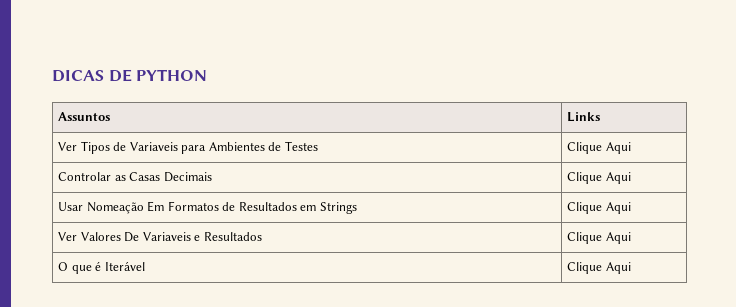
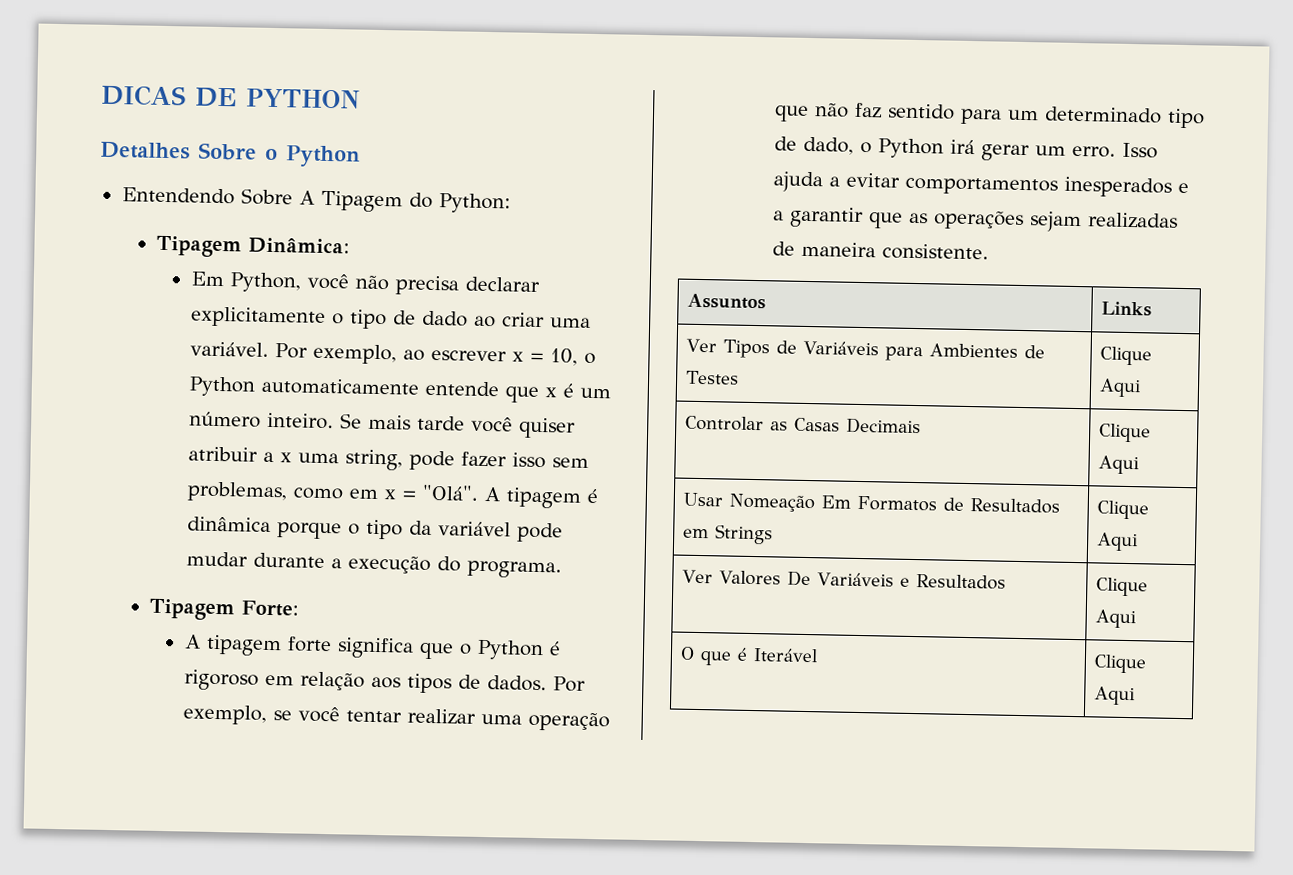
(208, 75) none -> [100,141,361,168] [121,187,511,214] [156,235,351,258] [190,271,540,296] [190,306,591,330] [189,341,596,366] [188,376,611,403] [188,411,576,439] [187,446,589,471] [186,481,599,509] [186,515,563,543] [185,551,562,579] [149,598,300,621] [183,634,561,661] [183,669,586,694] [182,704,610,732] [773,102,1205,129] [773,136,1158,162] [772,171,1189,198] [772,206,1178,233] [771,241,989,261] // Detalhes Sobre o Python // Entendendo Sobre A Tipagem do Python: // Tipagem Dinâmica: // Em Python, você não precisa declarar explicitamente o tipo de dado ao criar uma variável. Por exemplo, ao escrever x = 10, o Python automaticamente entende que x é um número inteiro. Se mais tarde você quiser atribuir a x uma string, pode fazer isso sem problemas, como em x = "Olá". A tipagem é dinâmica porque o tipo da variável pode mudar durante a execução do programa. // Tipagem Forte: // A tipagem forte significa que o Python é rigoroso em relação aos tipos de dados. Por exemplo, se você tentar realizar uma operação que não faz sentido para um determinado tipo de dado, o Python irá gerar um erro. Isso ajuda a evitar comportamentos inesperados e a garantir que as operações sejam realizadas de maneira consistente.
[129,142,178,151] Variaveis -> [802,340,880,356] Variáveis
[142,232,191,241] Variaveis -> [817,572,895,587] Variáveis

